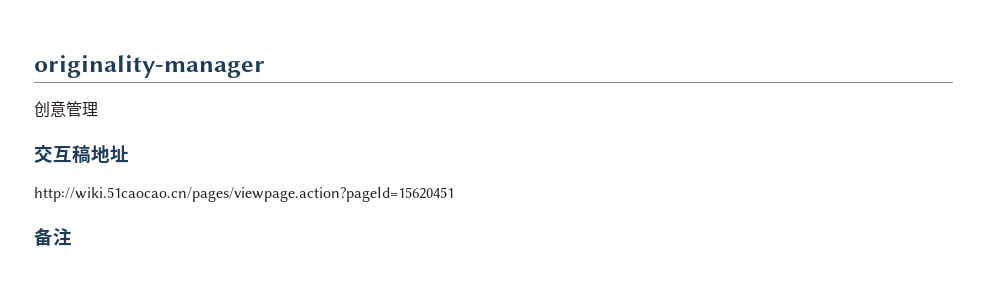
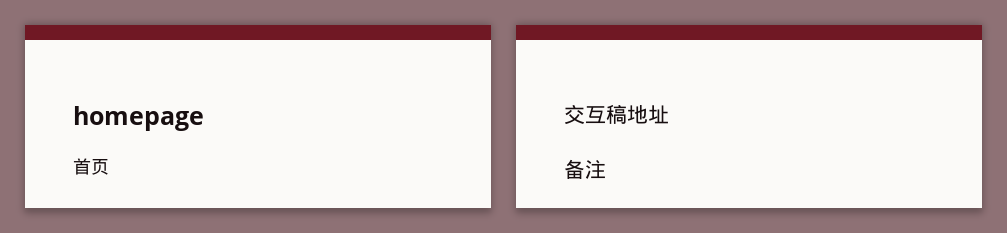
[34,55,265,78] [34,101,98,118] originality-manager // 创意管理 -> [73,106,204,131] [73,158,109,175] homepage // 首页
[34,187,454,202] // http://wiki.51caocao.cn/pages/viewpage.action?pageId=15620451 -> (669, 114) none

